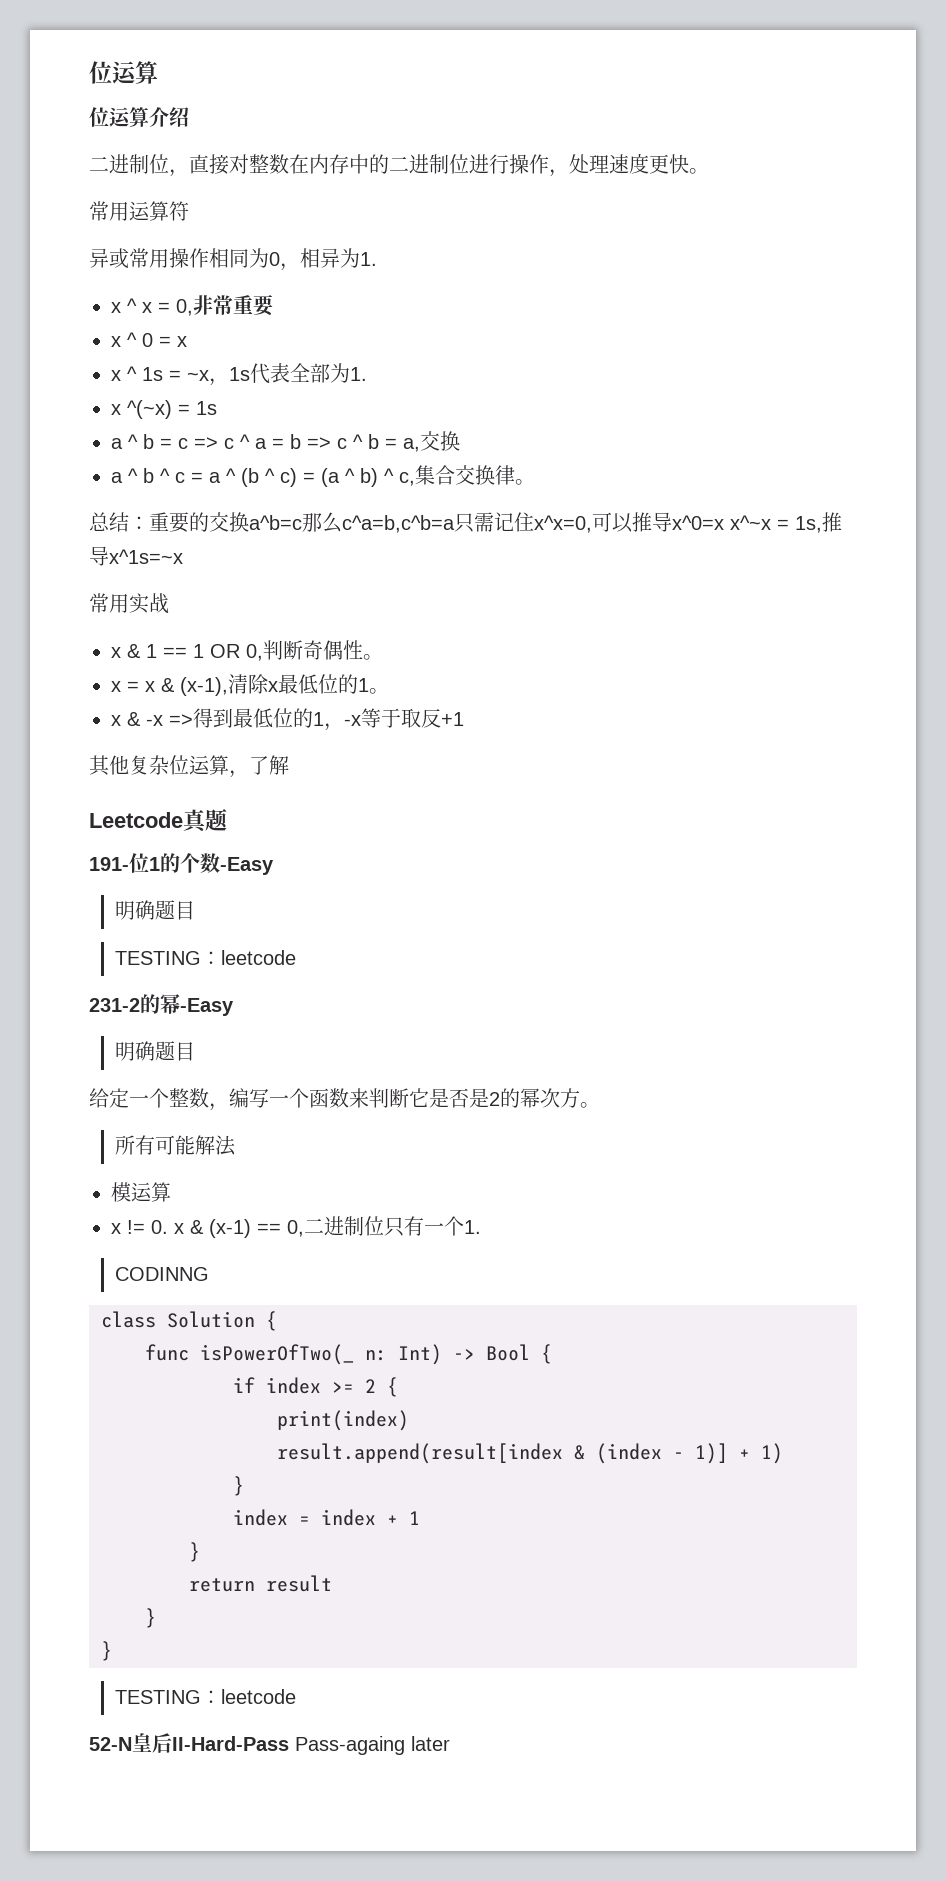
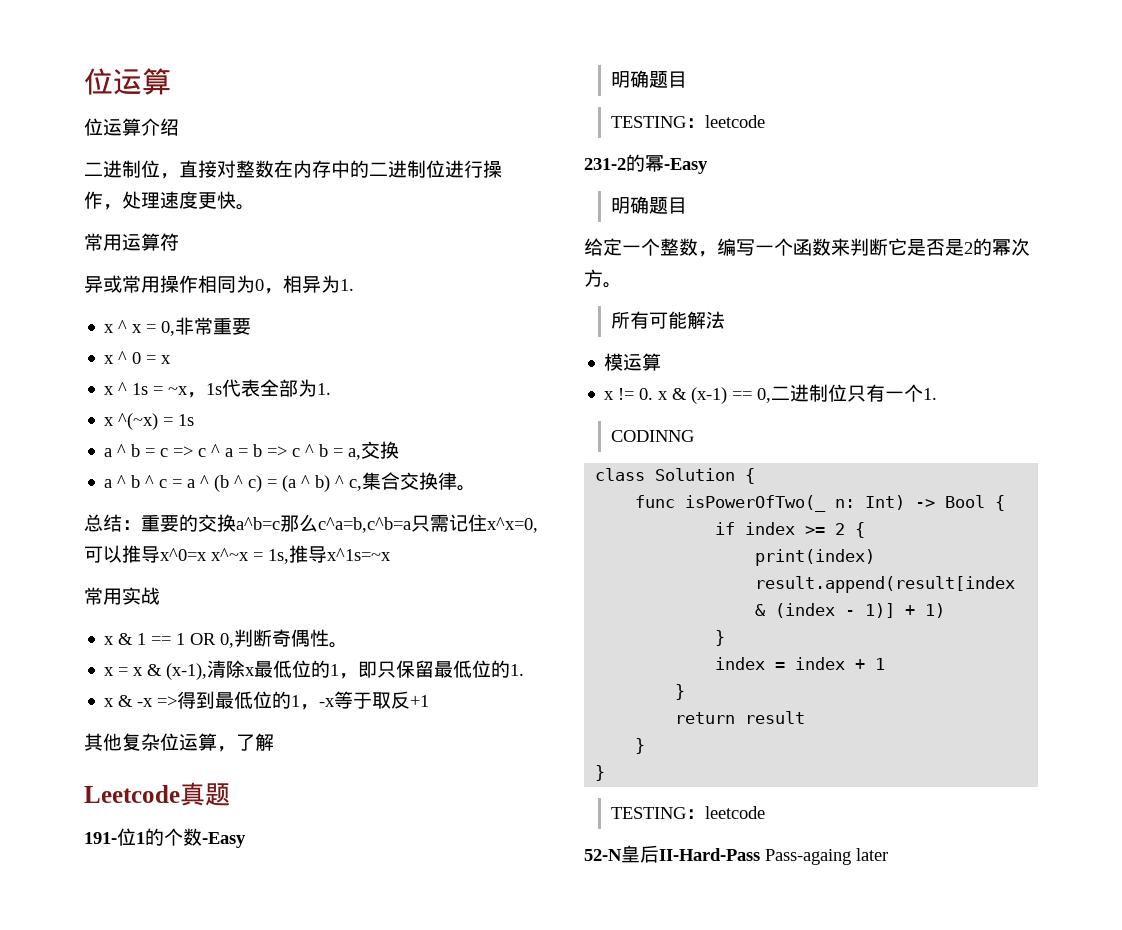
[369,688,389,694] 。 -> [339,660,525,679] ，即只保留最低位的1.

